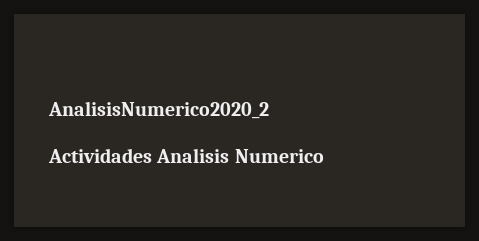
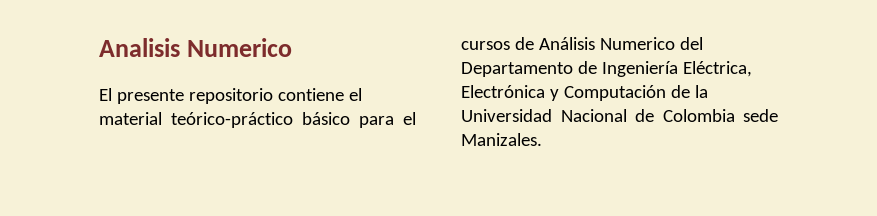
[48,101,269,119] [48,148,152,163] AnalisisNumerico2020_2 // Actividades -> (99, 47) none
(324, 156) none -> [99,88,362,104] [99,112,416,128] [461,37,703,50] [461,61,752,77] [461,85,708,101] [461,109,778,122] [461,133,542,146] // El presente repositorio contiene el material teórico-práctico básico para el cursos de Análisis Numerico del Departamento de Ingeniería Eléctrica, Electrónica y Computación de la Universidad Nacional de Colombia sede Manizales.

